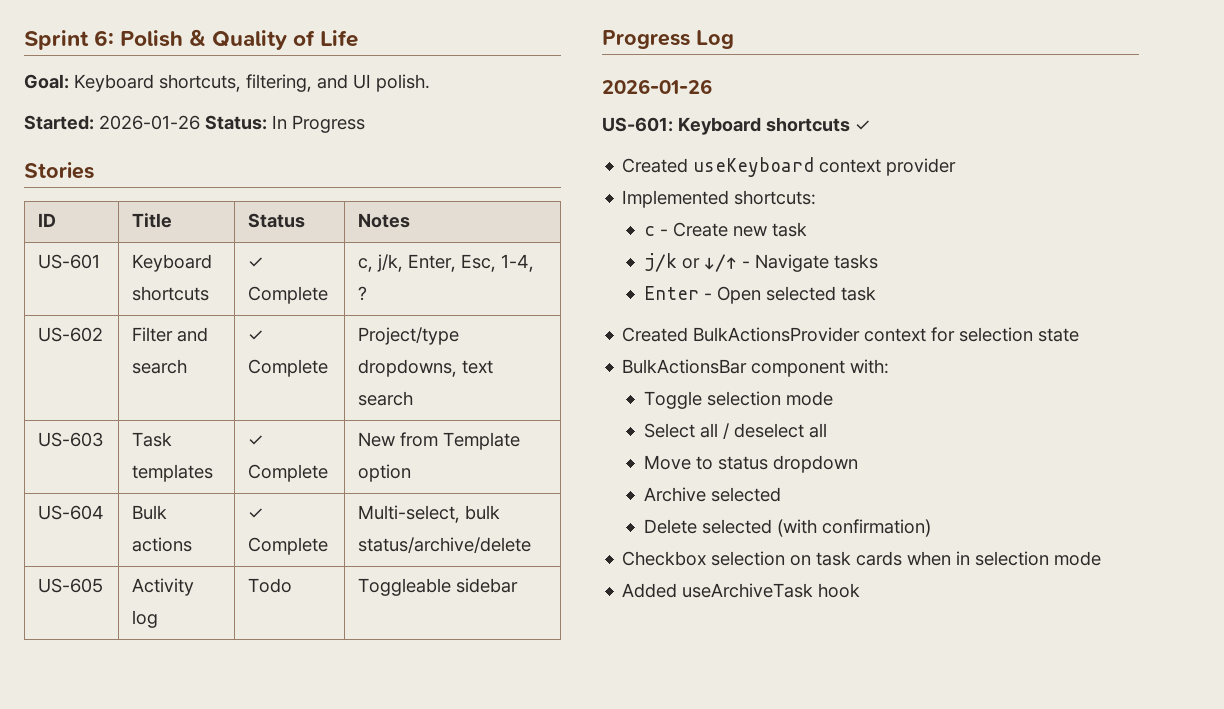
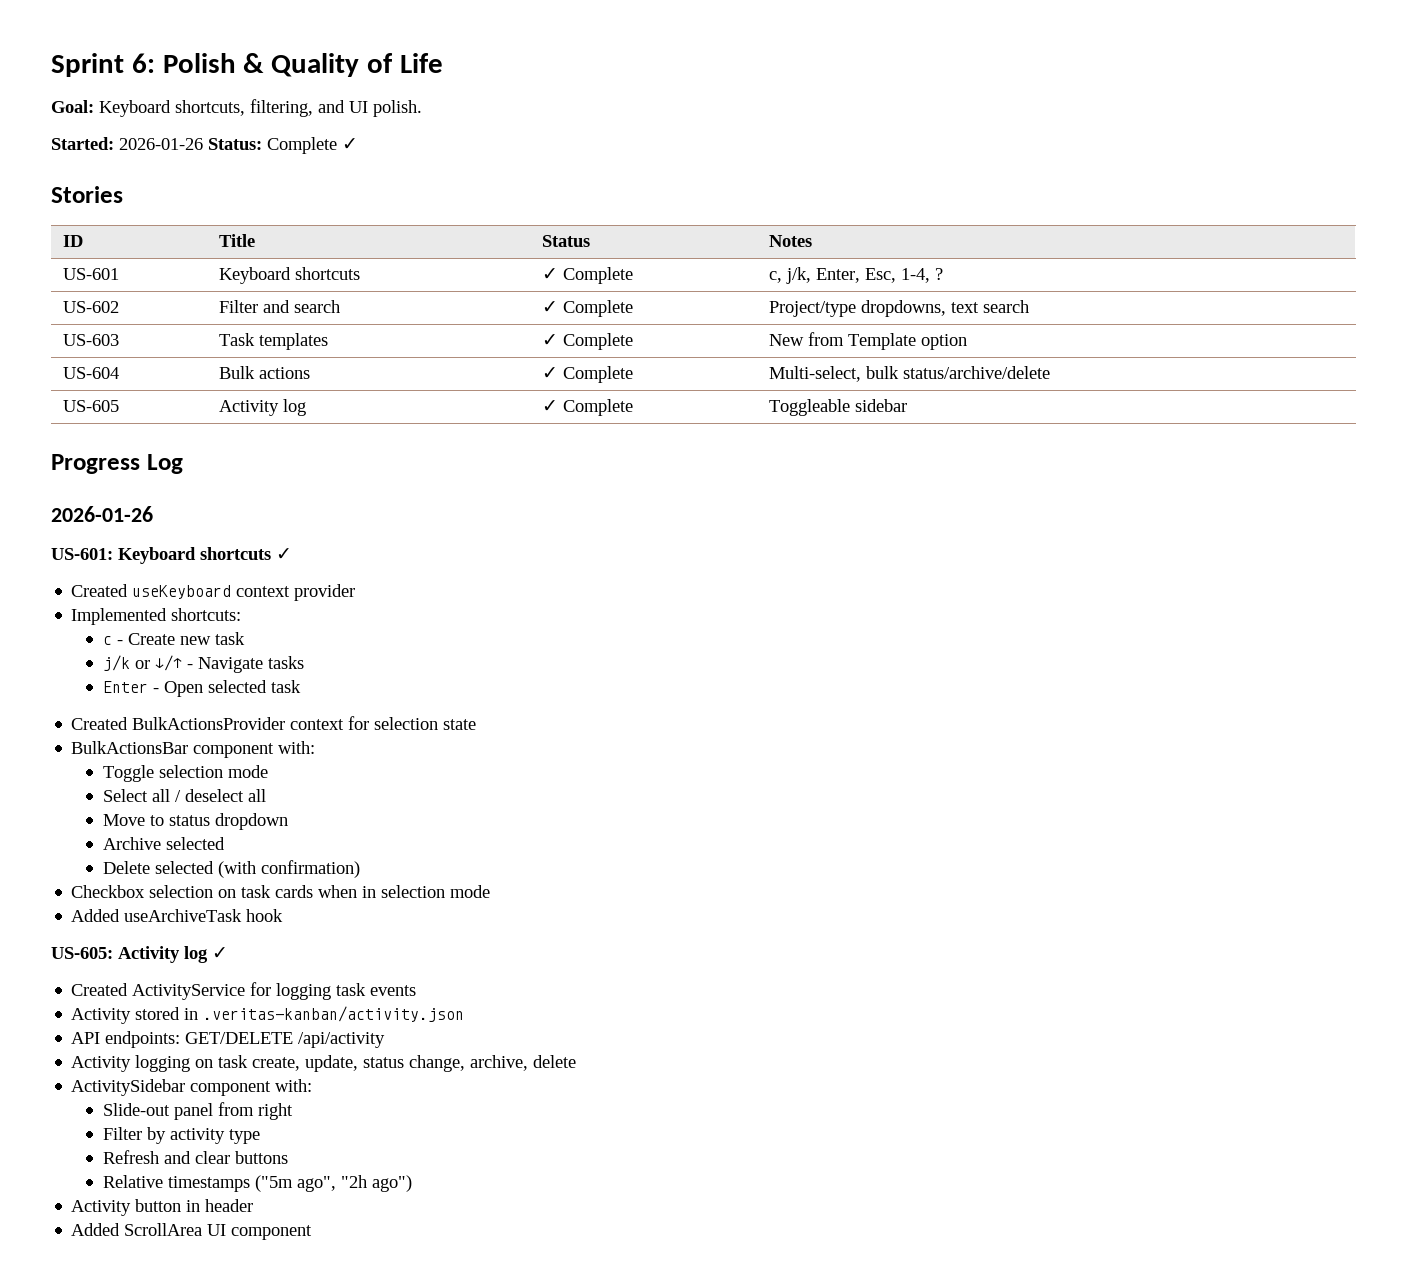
[272,115,365,133] In Progress -> [267,137,358,154] Complete ✓
[247,578,292,593] Todo -> [541,399,633,416] ✓ Complete
(861, 590) none -> [51,946,228,963] [71,982,417,1000] [71,1006,465,1024] [71,1031,386,1048] [71,1055,577,1072] [71,1079,313,1096] [103,1102,294,1120] [103,1127,261,1144] [103,1150,289,1164] [103,1175,413,1192] [71,1199,254,1216] [71,1223,313,1240] // US-605: Activity log ✓ // Created ActivityService for logging task events // Activity stored in .veritas-kanban/activity.json // API endpoints: GET/DELETE /api/activity // Activity logging on task create, update, status change, archive, delete // ActivitySidebar component with: // Slide-out panel from right // Filter by activity type // Refresh and clear buttons // Relative timestamps ("5m ago", "2h ago") // Activity button in header // Added ScrollArea UI component

